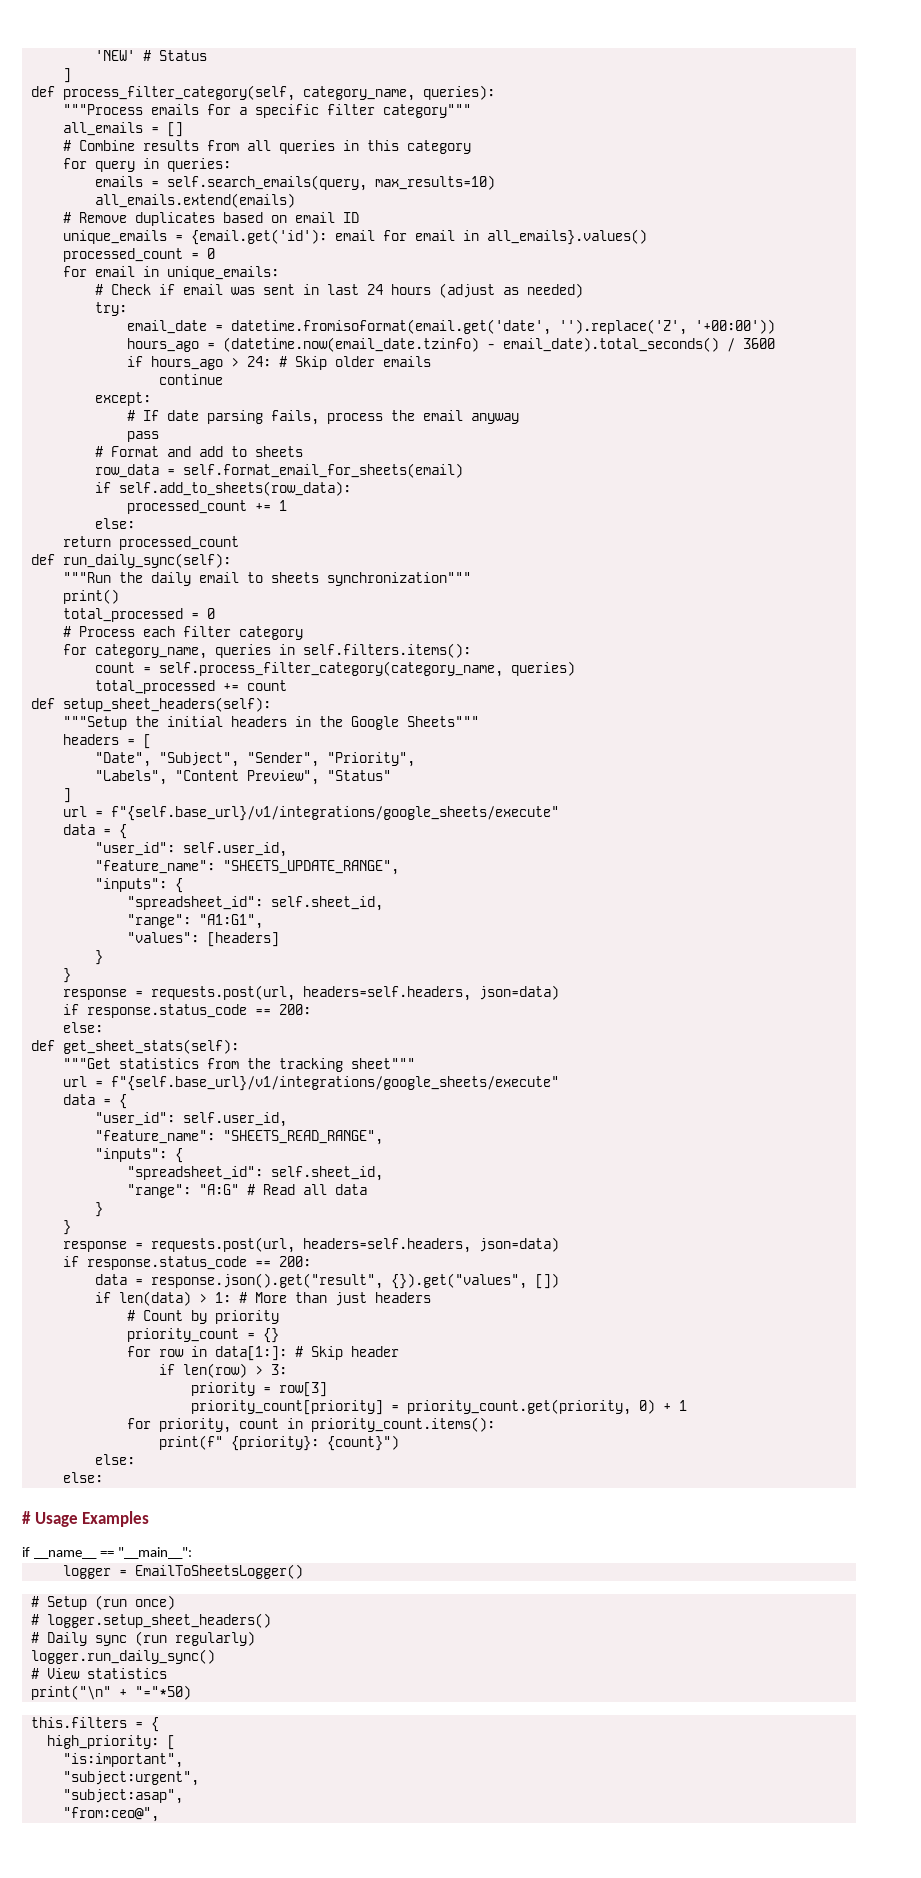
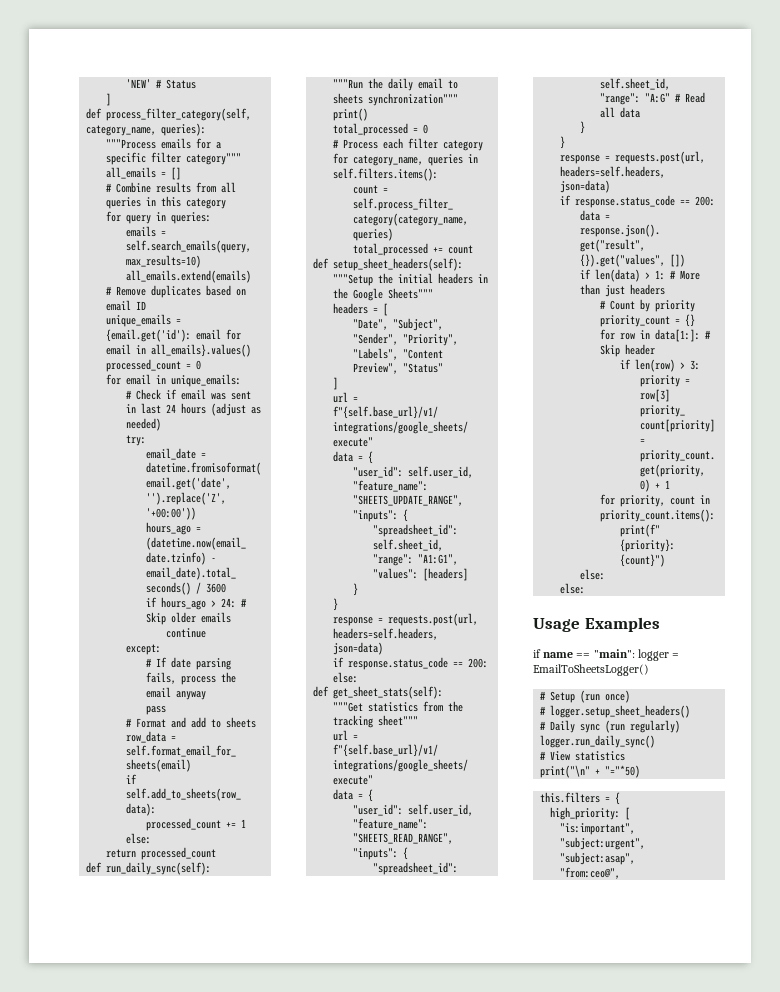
[22,1511,31,1524] # -> (586, 588) none
[33,1547,192,1559] __name__ == "__main__": // -> [543,649,635,658] name == "main":

